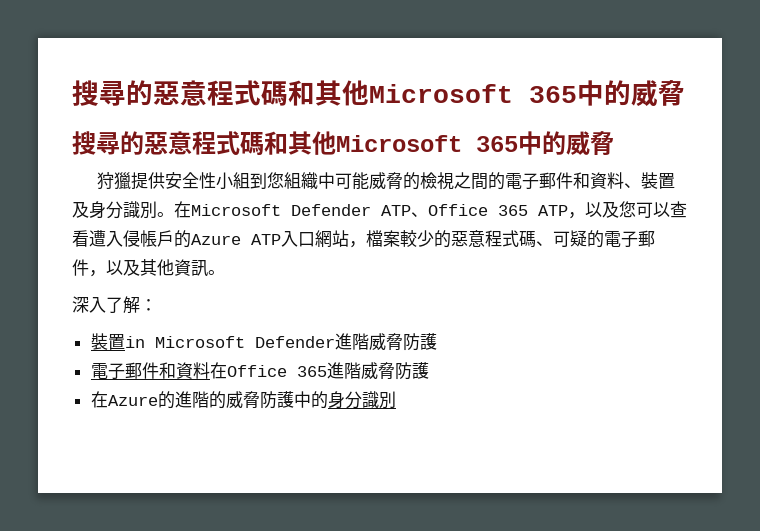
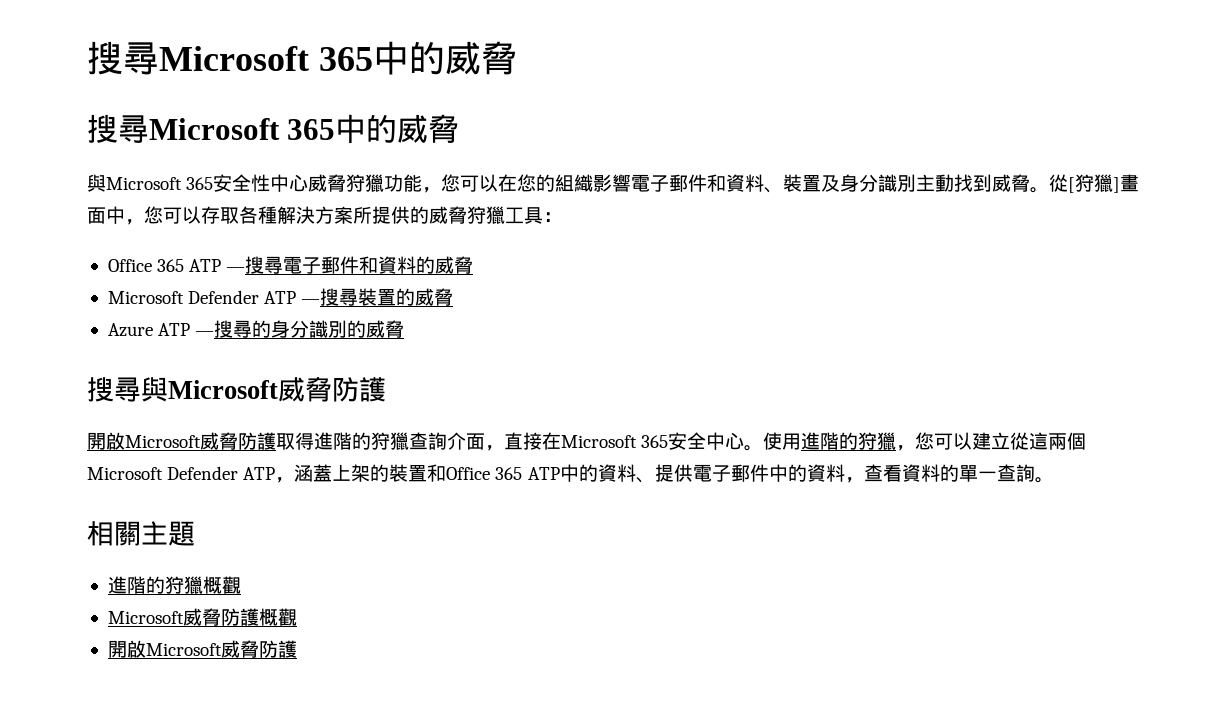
[72,80,369,106] 搜尋的惡意程式碼和其他 -> [87,41,159,75] 搜尋
[120,131,614,156] [96,172,505,190] 的惡意程式碼和其他Microsoft 365中的威脅 // 狩獵提供安全性小組到您組織中可能威脅的檢視之間的 -> [149,114,460,144] [87,174,632,193] Microsoft 365中的威脅 // 與Microsoft 365安全性中心威脅狩獵功能，您可以在您的組織影響
[157,201,687,219] [72,230,655,248] [72,259,225,277] [72,296,157,314] [90,333,437,351] [90,362,429,380] [90,391,396,409] 。在Microsoft Defender ATP、Office 365 ATP，以及您可以查看遭入侵帳戶的Azure ATP入口網站，檔案較少的惡意程式碼、可疑的電子郵件，以及其他資訊。 // 深入了解： // 裝置in Microsoft Defender進階威脅防護 // 電子郵件和資料在Office 365進階威脅防護 // 在Azure的進階的威脅防護中的身分識別 -> [916,174,1140,193] [87,206,562,225] [107,256,474,274] [107,288,454,306] [107,320,405,338] [87,376,386,402] [87,432,1087,451] [87,464,1054,483] [87,521,195,546] [107,576,241,594] [107,608,297,626] [107,640,297,658] 主動找到威脅。從[狩獵]畫面中，您可以存取各種解決方案所提供的威脅狩獵工具： // Office 365 ATP —搜尋電子郵件和資料的威脅 // Microsoft Defender ATP —搜尋裝置的威脅 // Azure ATP —搜尋的身分識別的威脅 // 搜尋與Microsoft威脅防護 // 開啟Microsoft威脅防護取得進階的狩獵查詢介面，直接在Microsoft 365安全中心。使用進階的狩獵，您可以建立從這兩個Microsoft Defender ATP，涵蓋上架的裝置和Office 365 ATP中的資料、提供電子郵件中的資料，查看資料的單一查詢。 // 相關主題 // 進階的狩獵概觀 // Microsoft威脅防護概觀 // 開啟Microsoft威脅防護

